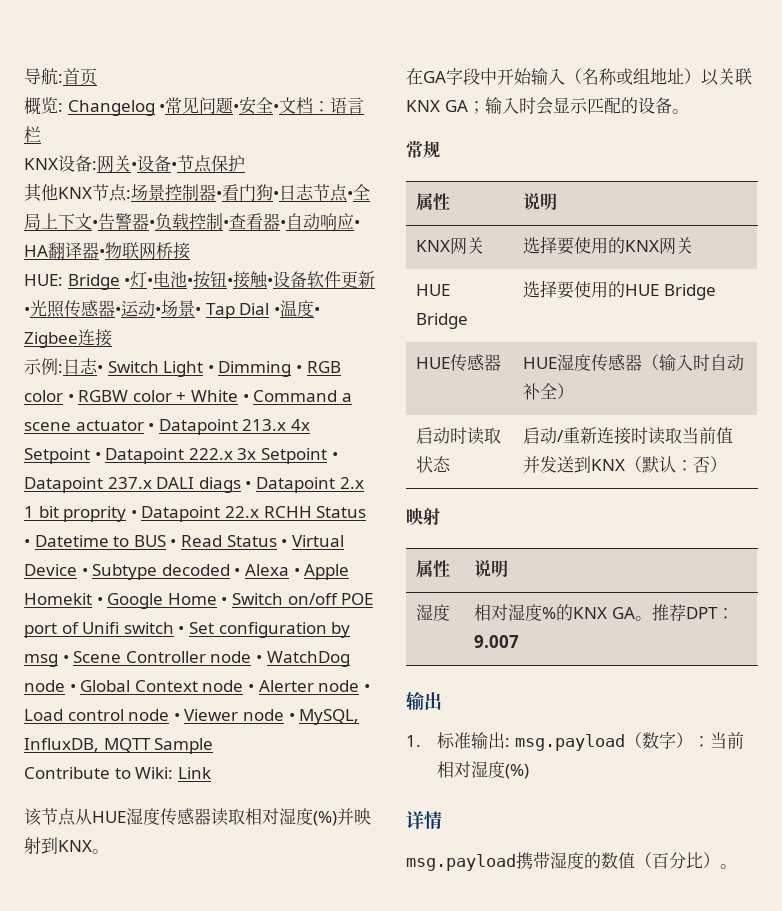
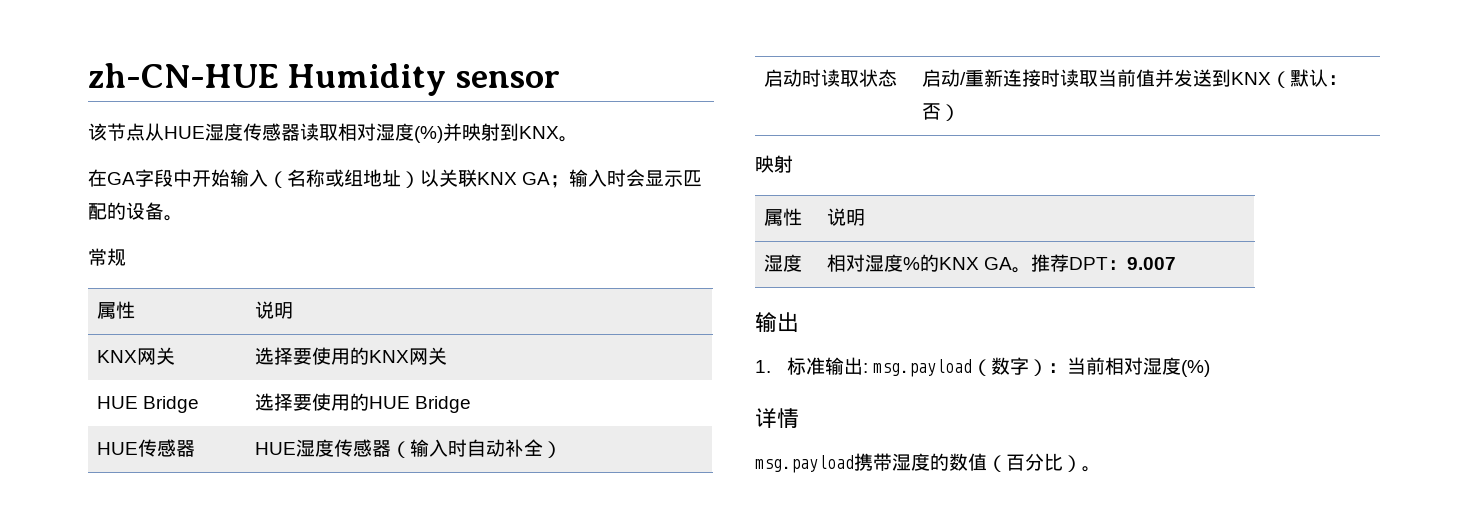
[24,68,97,86] [24,97,365,116] [24,126,41,143] [24,155,245,173] [24,183,370,202] [24,213,360,231] [24,242,190,260] [24,271,376,290] [24,300,320,319] [24,329,112,348] [24,358,341,377] [24,390,352,402] [24,419,310,435] [24,448,338,464] [24,477,364,493] [24,506,367,522] [24,535,344,547] [24,564,350,580] [24,593,374,609] [24,622,351,638] [24,651,350,667] [24,680,370,692] [24,709,360,725] [24,738,214,754] [24,767,211,779] 导航:首页 // 概览: Changelog •常见问题•安全•文档：语言栏 // KNX设备:网关•设备•节点保护 // 其他KNX节点:场景控制器•看门狗•日志节点•全局上下文•告警器•负载控制•查看器•自动响应• HA翻译器•物联网桥接 // HUE: Bridge •灯•电池•按钮•接触•设备软件更新•光照传感器•运动•场景• Tap Dial •温度• Zigbee连接 // 示例:日志• Switch Light • Dimming • RGB color • RGBW color + White • Command a scene actuator • Datapoint 213.x 4x Setpoint • Datapoint 222.x 3x Setpoint • Datapoint 237.x DALI diags • Datapoint 2.x 1 bit proprity • Datapoint 22.x RCHH Status • Datetime to BUS • Read Status • Virtual Device • Subtype decoded • Alexa • Apple Homekit • Google Home • Switch on/off POE port of Unifi switch • Set configuration by msg • Scene Controller node • WatchDog node • Global Context node • Alerter node • Load control node • Viewer node • MySQL, InfluxDB, MQTT Sample // Contribute to Wiki: Link -> [88,63,560,96] zh-CN-HUE Humidity sensor

